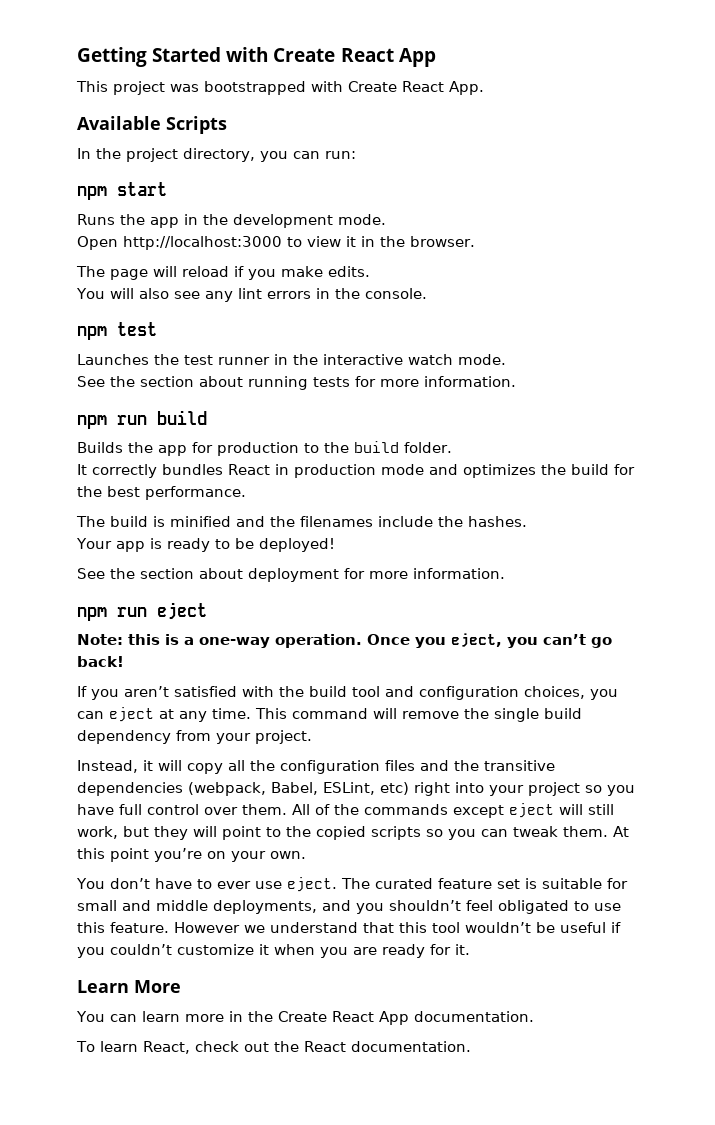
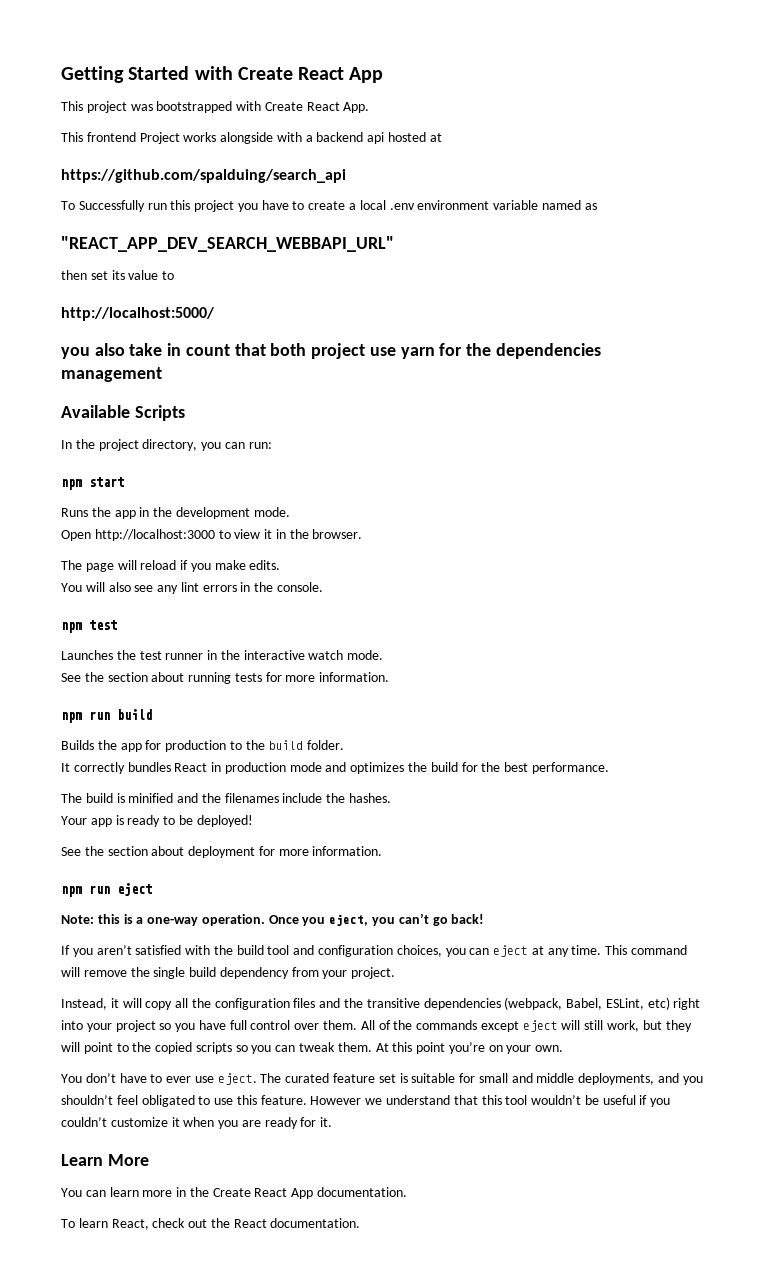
(484, 88) none -> [61,132,442,144] [61,169,346,183] [61,200,597,212] [61,236,394,252] [61,270,175,280] [61,307,215,321] [61,343,601,359] [61,367,162,382] // This frontend Project works alongside with a backend api hosted at // https://github.com/spalduing/search_api // To Successfully run this project you have to create a local .env environment variable named as // "REACT_APP_DEV_SEARCH_WEBBAPI_URL" // then set its value to // http://localhost:5000/ // you also take in count that both project use yarn for the dependencies management

